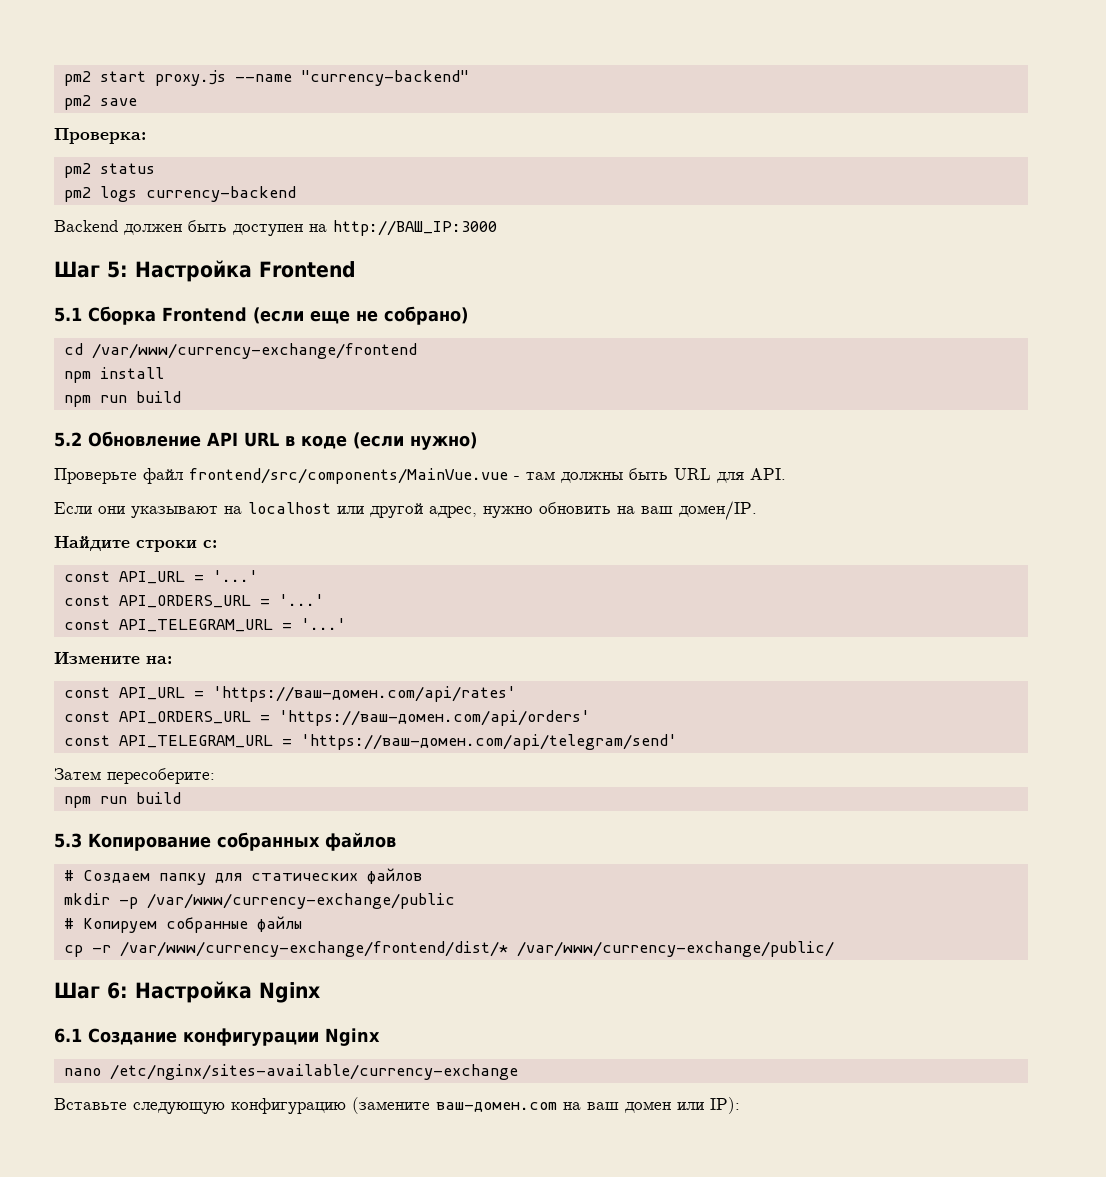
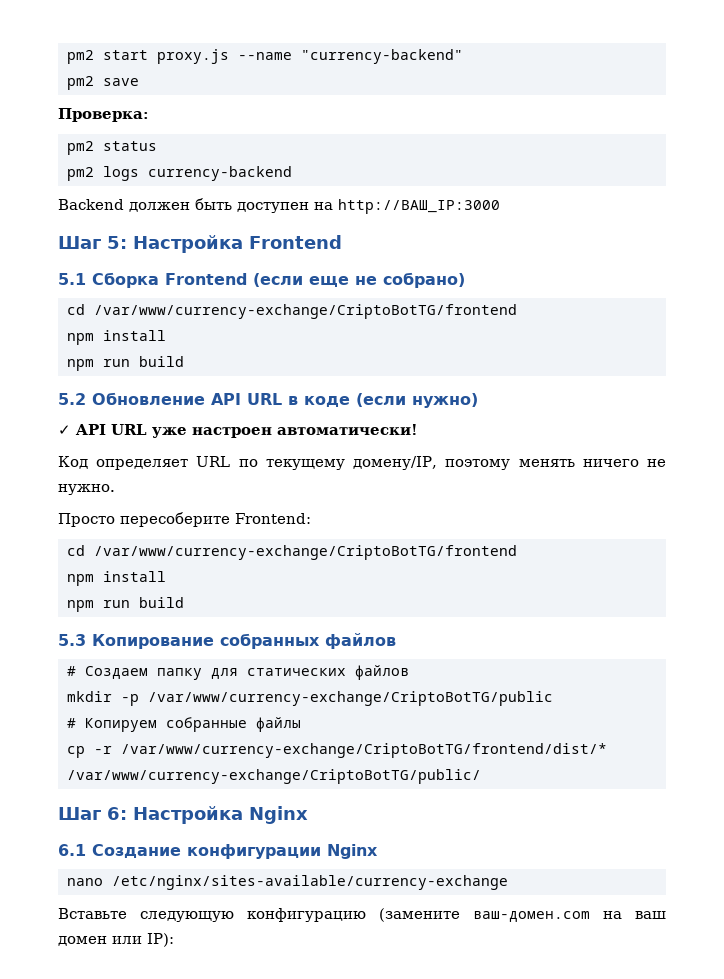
[91,343,417,359] /var/www/currency-exchange/frontend -> [93,304,517,319] /var/www/currency-exchange/CriptoBotTG/frontend
[54,468,786,484] [54,501,757,520] [54,535,217,552] [63,570,258,584] [63,594,324,608] [63,618,346,632] [54,651,172,664] [63,686,516,702] [63,710,590,726] [63,734,677,750] [54,768,215,784] Проверьте файл frontend/src/components/MainVue.vue - там должны быть URL для API. // Если они указывают на localhost или другой адрес, нужно обновить на ваш домен/IP. // Найдите строки с: // const API_URL = '...' // const API_ORDERS_URL = '...' // const API_TELEGRAM_URL = '...' // Измените на: // const API_URL = 'https://ваш-домен.com/api/rates' // const API_ORDERS_URL = 'https://ваш-домен.com/api/orders' // const API_TELEGRAM_URL = 'https://ваш-домен.com/api/telegram/send' // Затем пересоберите: -> [58,424,418,438] [58,456,667,470] [58,484,115,495] [58,512,311,527] [66,545,517,560] [66,571,166,586] ✓ API URL уже настроен автоматически! // Код определяет URL по текущему домену/IP, поэтому менять ничего не нужно. // Просто пересоберите Frontend: // cd /var/www/currency-exchange/CriptoBotTG/frontend // npm install
[146,893,455,909] /var/www/currency-exchange/public -> [147,691,553,706] /var/www/currency-exchange/CriptoBotTG/public
[119,941,834,957] /var/www/currency-exchange/frontend/dist/* /var/www/currency-exchange/public/ -> [120,743,607,758] [66,769,481,784] /var/www/currency-exchange/CriptoBotTG/frontend/dist/* /var/www/currency-exchange/CriptoBotTG/public/

